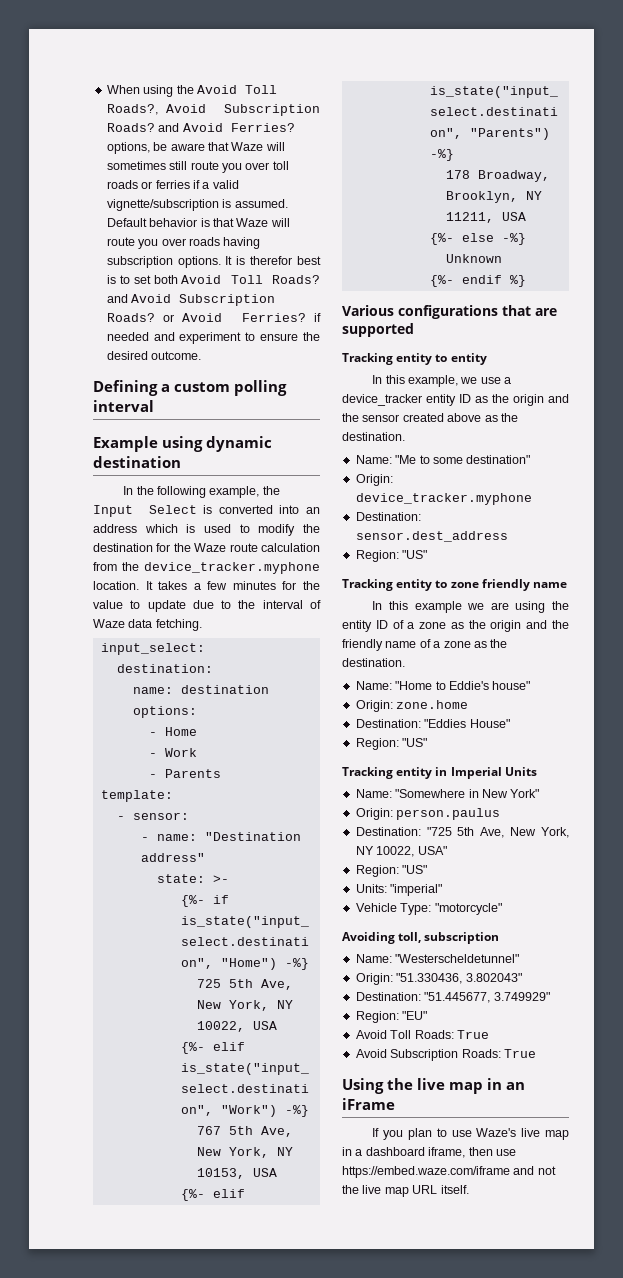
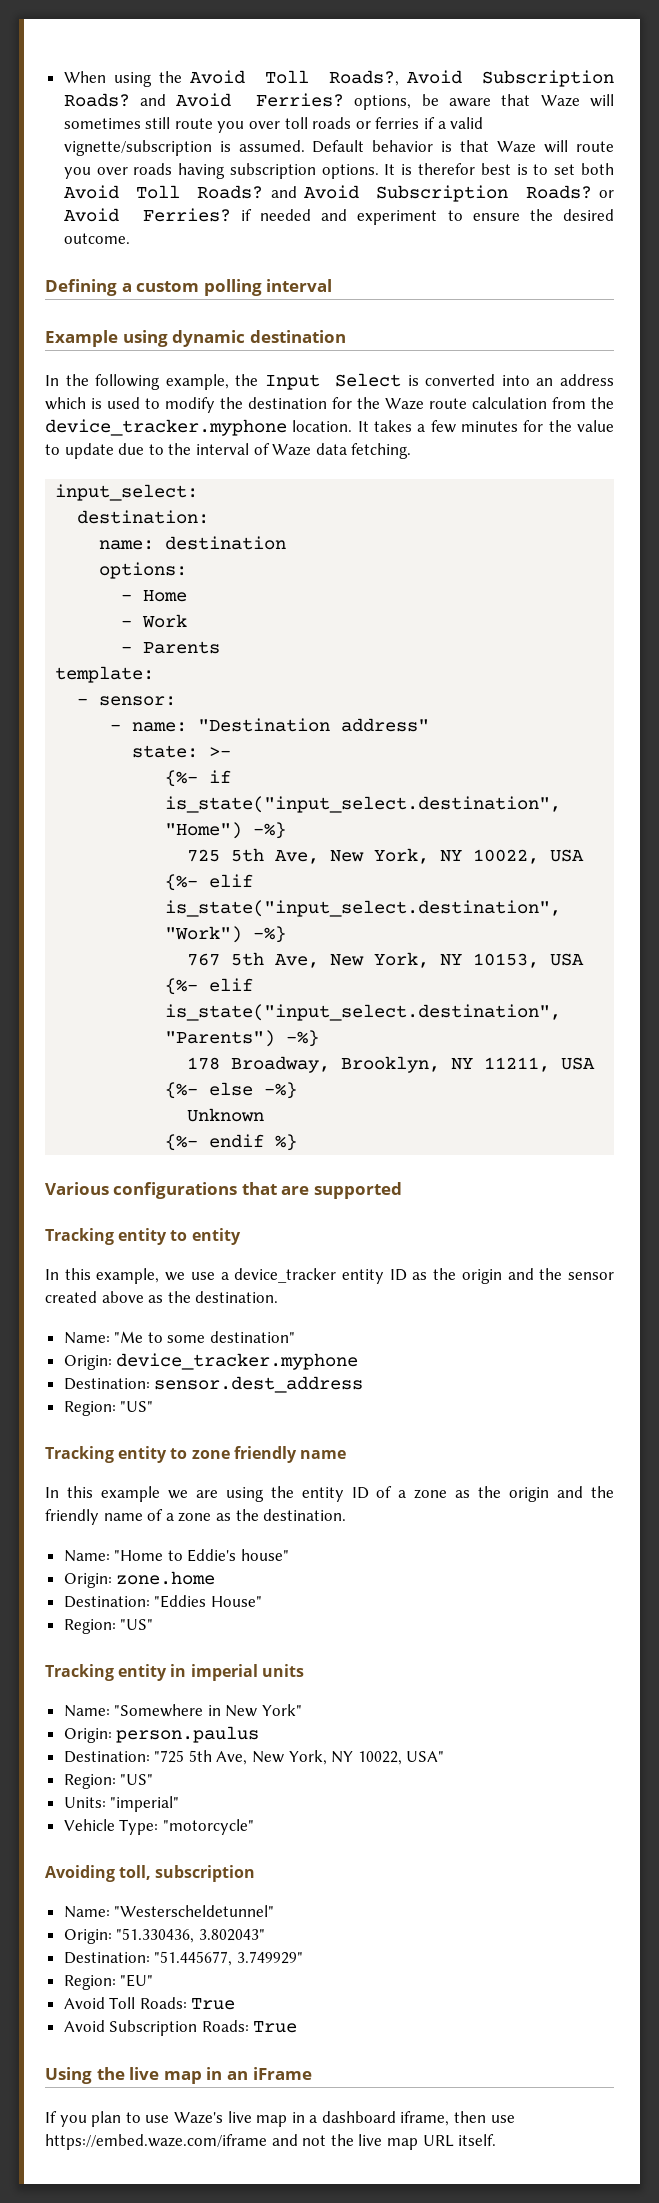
[450,767,537,779] Imperial Units -> [190,1664,304,1681] imperial units

